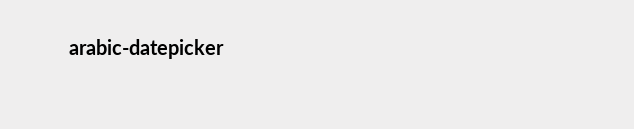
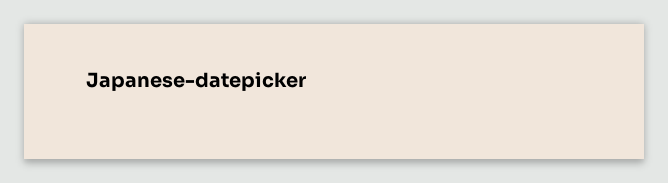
[69,39,224,59] arabic-datepicker -> [86,72,306,91] Japanese-datepicker

